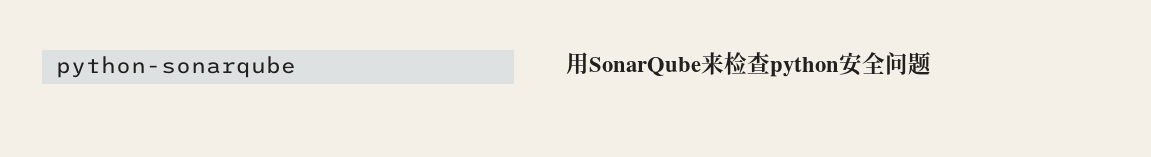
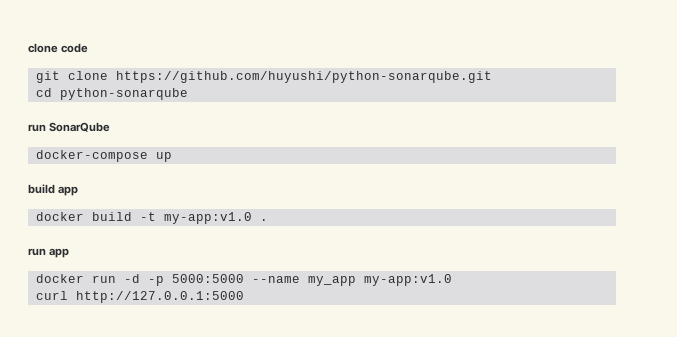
(55, 67) none -> [28,43,89,53] [35,71,492,83] [35,88,52,97] clone code // git clone https://github.com/huyushi/python-sonarqube.git // cd
[566,52,589,75] 用 -> [28,124,46,132] run
[701,51,931,77] 来检查python安全问题 -> [35,150,172,162] [28,184,79,196] [35,212,268,224] [28,248,70,258] [35,274,452,286] [35,291,244,303] // docker-compose up // build app // docker build -t my-app:v1.0 . // run app // docker run -d -p 5000:5000 --name my_app my-app:v1.0 // curl http://127.0.0.1:5000

